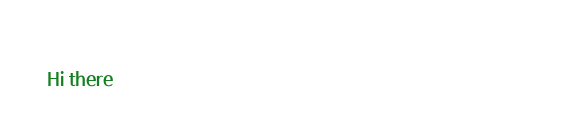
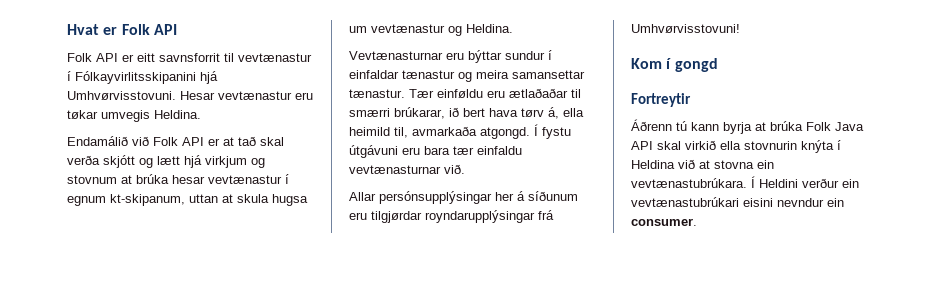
[47,71,113,87] Hi there -> [67,24,177,35] [67,53,312,62] [67,71,218,84] [67,91,313,100] [67,110,201,122] [67,136,284,146] [67,155,265,168] [67,174,289,184] [67,194,308,206] [349,24,513,36] [349,50,552,63] [349,70,585,82] [349,88,581,98] [349,107,584,119] [349,124,571,139] [349,145,522,158] [349,164,465,174] [349,191,578,204] [349,210,554,223] [631,24,740,33] [631,58,718,72] [631,93,691,107] [631,119,864,134] [631,140,841,153] [631,159,774,169] [631,176,859,188] [631,197,844,207] [631,218,697,226] Hvat er Folk API // Folk API er eitt savnsforrit til vevtænastur í Fólkayvirlitsskipanini hjá Umhvørvisstovuni. Hesar vevtænastur eru tøkar umvegis Heldina. // Endamálið við Folk API er at tað skal verða skjótt og lætt hjá virkjum og stovnum at brúka hesar vevtænastur í egnum kt-skipanum, uttan at skula hugsa um vevtænastur og Heldina. // Vevtænasturnar eru býttar sundur í einfaldar tænastur og meira samansettar tænastur. Tær einføldu eru ætlaðaðar til smærri brúkarar, ið bert hava tørv á, ella heimild til, avmarkaða atgongd. Í fystu útgávuni eru bara tær einfaldu vevtænasturnar við. // Allar persónsupplýsingar her á síðunum eru tilgjørdar royndarupplýsingar frá Umhvørvisstovuni! // Kom í gongd // Fortreytir // Áðrenn tú kann byrja at brúka Folk Java API skal virkið ella stovnurin knýta í Heldina við at stovna ein vevtænastubrúkara. Í Heldini verður ein vevtænastubrúkari eisini nevndur ein consumer.

